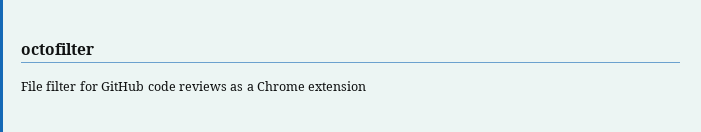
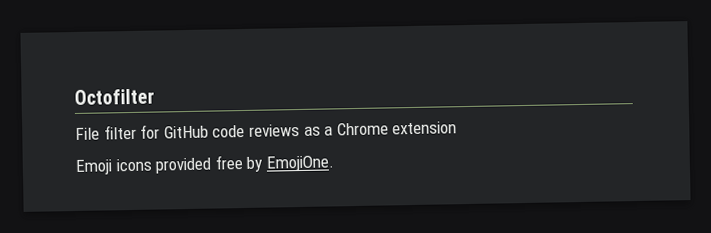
[21,43,94,55] octofilter -> [74,88,155,105] Octofilter
(367, 86) none -> [75,155,334,175] // Emoji icons provided free by EmojiOne.

